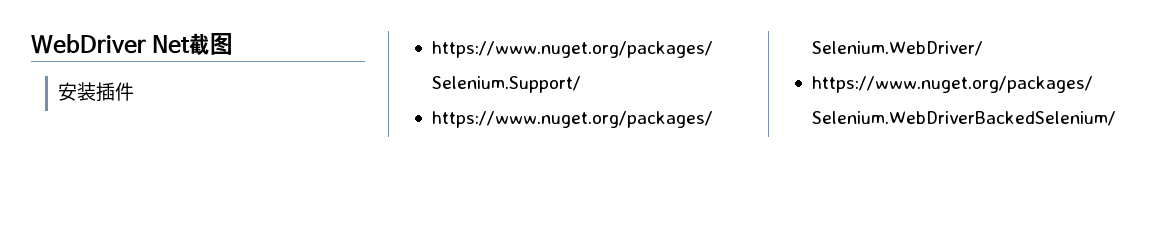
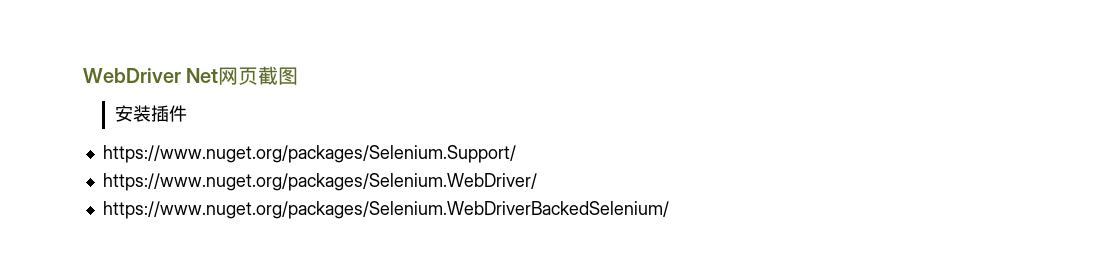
(191, 44) none -> [218,67,259,85] 网页

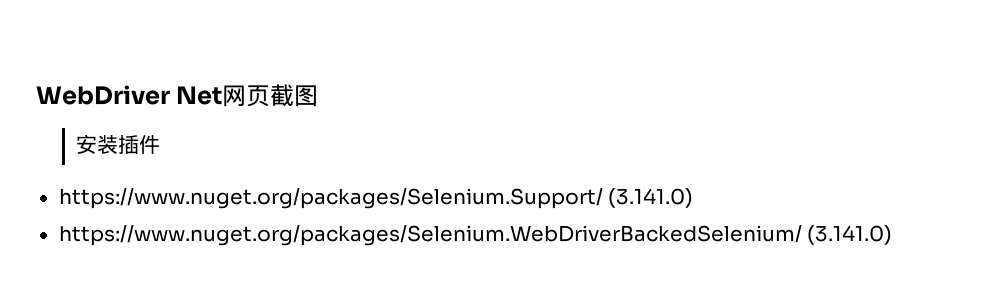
[102,173,537,191] // https://www.nuget.org/packages/Selenium.WebDriver/ -> [608,188,694,208] (3.141.0)
(669, 210) none -> [807,225,893,245] (3.141.0)

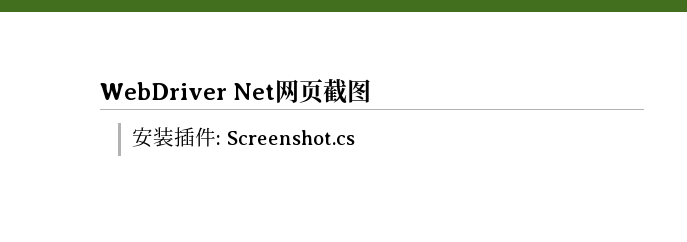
[58,188,694,209] [58,225,893,246] // https://www.nuget.org/packages/Selenium.Support/ (3.141.0) // https://www.nuget.org/packages/Selenium.WebDriverBackedSelenium/ (3.141.0) -> [216,130,355,145] : Screenshot.cs

